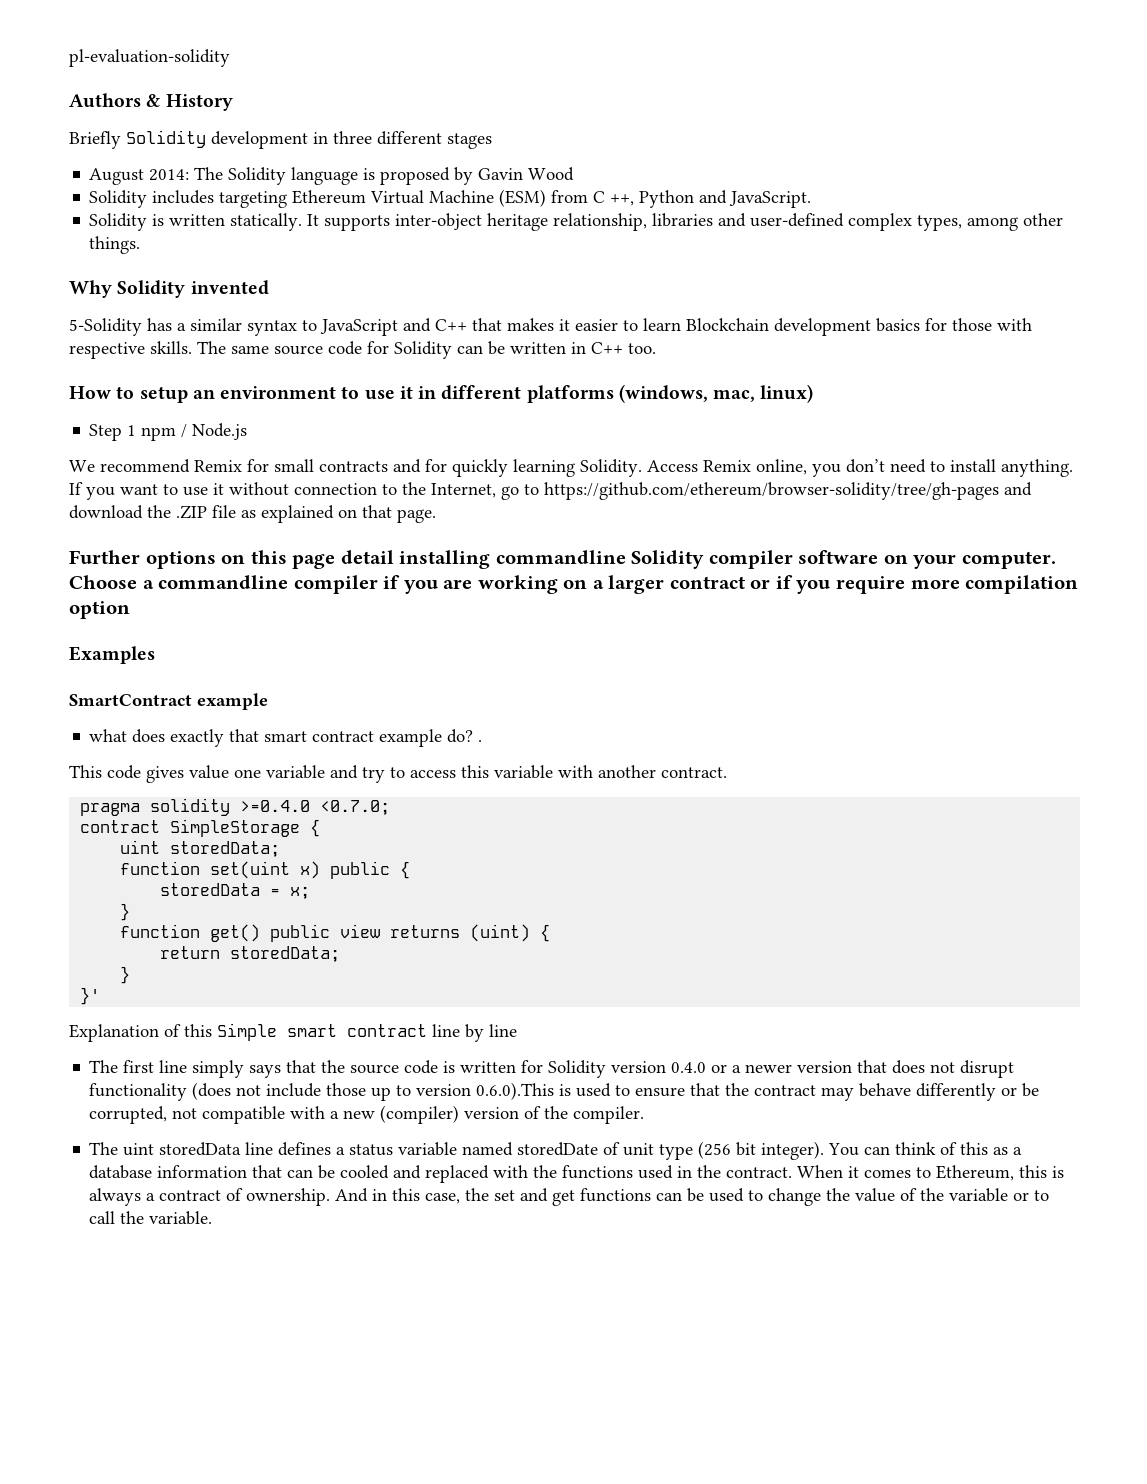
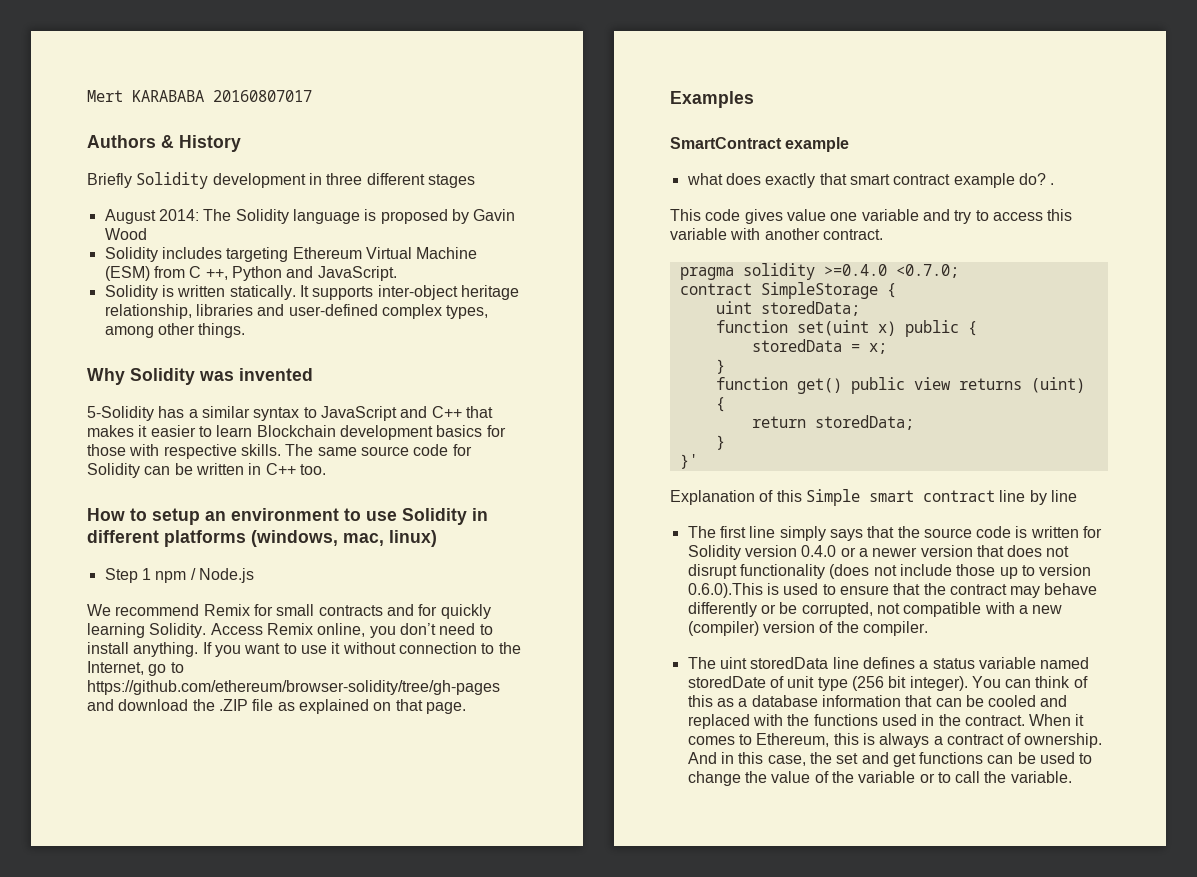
[69,49,230,67] pl-evaluation-solidity -> [87,90,312,102] Mert KARABABA 20160807017
(186, 289) none -> [199,371,234,381] was
[399,386,413,399] it -> [402,508,467,525] Solidity
[69,550,1056,569] [69,575,1079,594] [69,601,130,619] // Further options on this page detail installing commandline Solidity compiler software on your computer. Choose a commandline compiler if you are working on a larger contract or if you require more compilation option -> (466, 708) none

